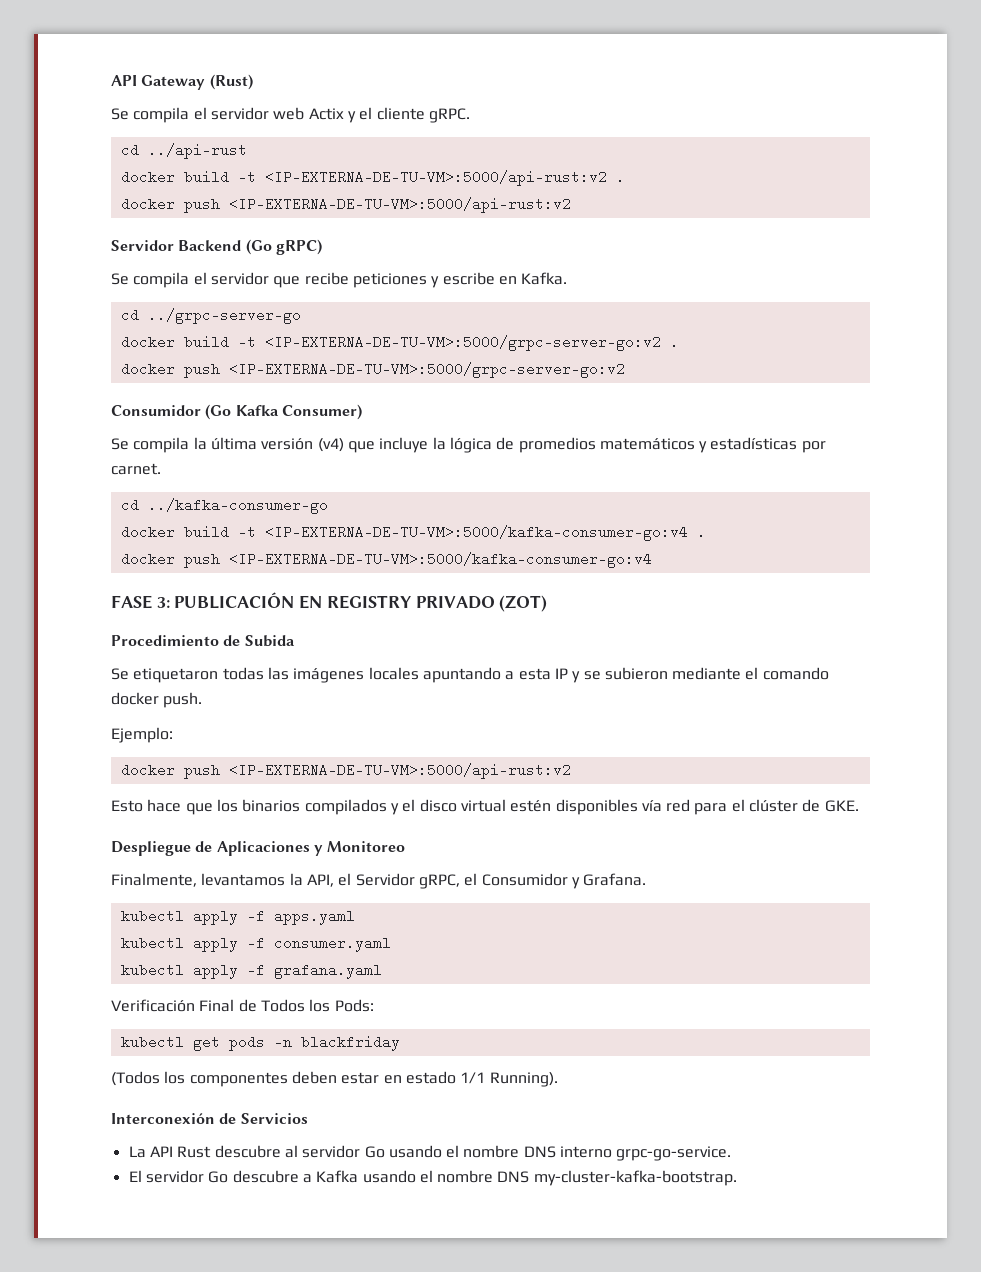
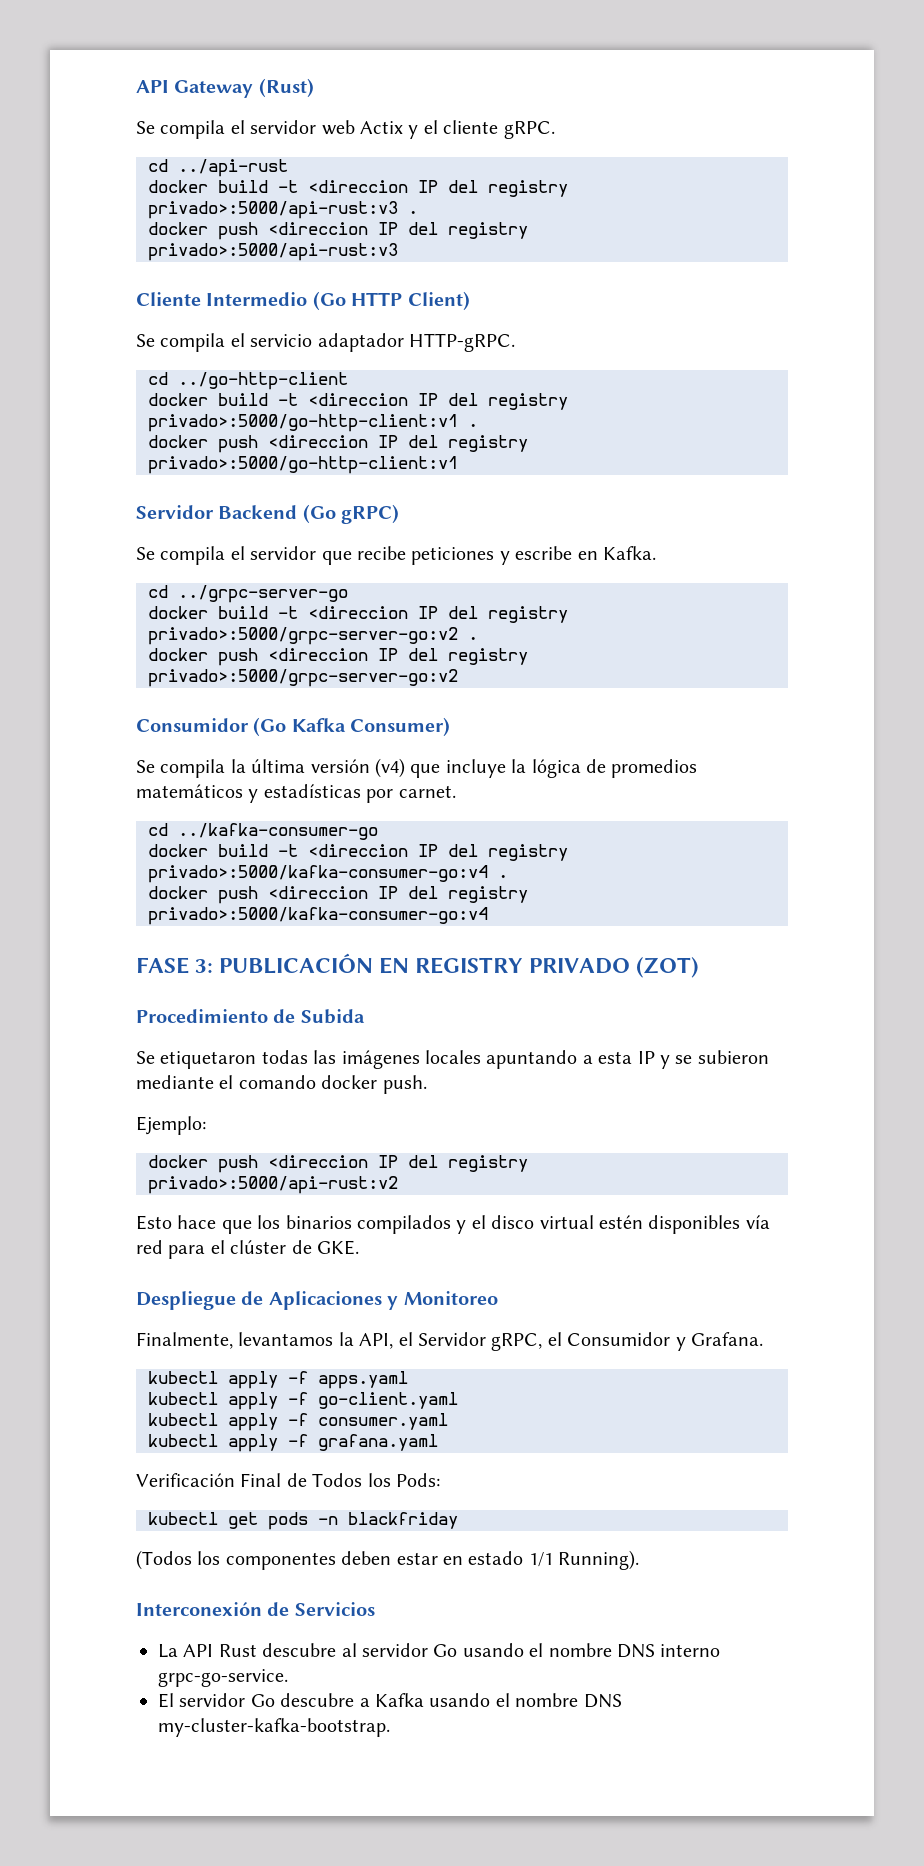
[264,170,625,186] [120,197,571,213] <IP-EXTERNA-DE-TU-VM>:5000/api-rust:v2 . // docker push <IP-EXTERNA-DE-TU-VM>:5000/api-rust:v2 -> [308,180,568,197] [148,201,418,219] [148,222,528,240] [148,243,398,261] [136,291,470,311] [136,333,515,352] [148,372,348,390] [148,393,568,410] [148,414,478,432] [148,435,528,453] [148,456,458,474] <direccion IP del registry privado>:5000/api-rust:v3 . // docker push <direccion IP del registry privado>:5000/api-rust:v3 // Cliente Intermedio (Go HTTP Client) // Se compila el servicio adaptador HTTP-gRPC. // cd ../go-http-client // docker build -t <direccion IP del registry privado>:5000/go-http-client:v1 . // docker push <direccion IP del registry privado>:5000/go-http-client:v1
[264,335,679,351] [120,362,625,378] <IP-EXTERNA-DE-TU-VM>:5000/grpc-server-go:v2 . // docker push <IP-EXTERNA-DE-TU-VM>:5000/grpc-server-go:v2 -> [308,606,568,623] [148,627,478,645] [148,648,528,666] [148,669,458,687] <direccion IP del registry privado>:5000/grpc-server-go:v2 . // docker push <direccion IP del registry privado>:5000/grpc-server-go:v2
[264,525,706,541] [120,552,652,568] <IP-EXTERNA-DE-TU-VM>:5000/kafka-consumer-go:v4 . // docker push <IP-EXTERNA-DE-TU-VM>:5000/kafka-consumer-go:v4 -> [308,844,568,861] [148,865,508,883] [148,886,528,904] [148,907,488,925] <direccion IP del registry privado>:5000/kafka-consumer-go:v4 . // docker push <direccion IP del registry privado>:5000/kafka-consumer-go:v4
[228,763,571,779] <IP-EXTERNA-DE-TU-VM>:5000/api-rust:v2 -> [268,1155,528,1172] [148,1176,398,1194] <direccion IP del registry privado>:5000/api-rust:v2
(355, 917) none -> [148,1392,458,1410] // kubectl apply -f go-client.yaml

